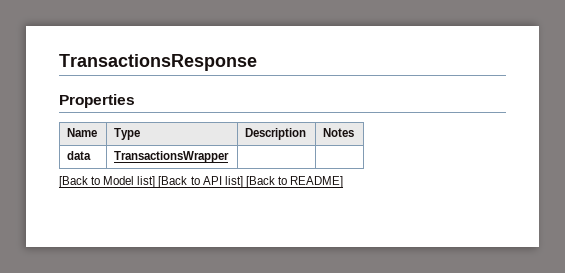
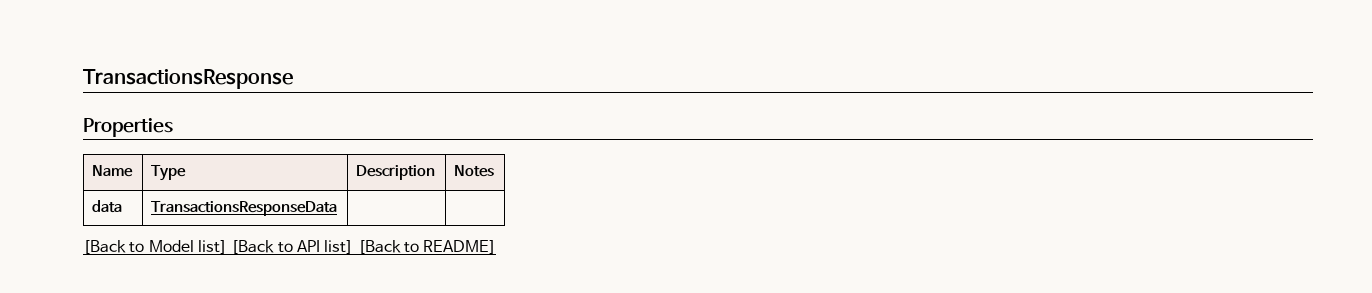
[114,151,230,163] TransactionsWrapper -> [151,201,338,216] TransactionsResponseData

